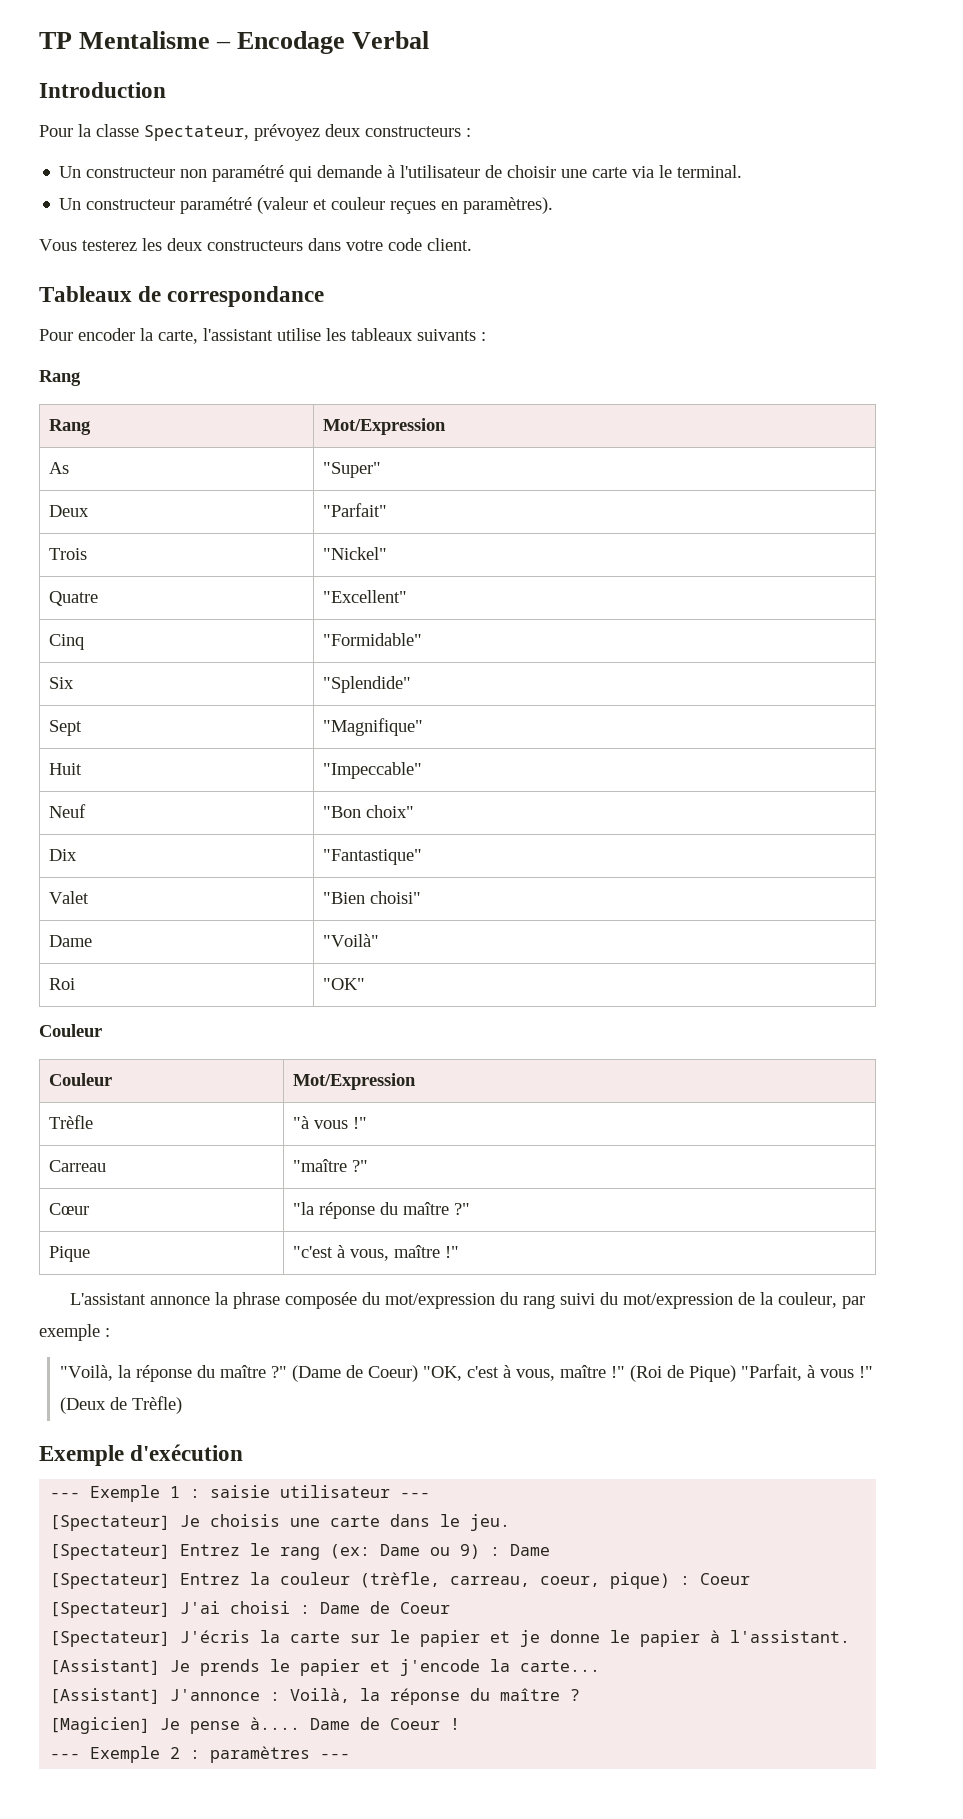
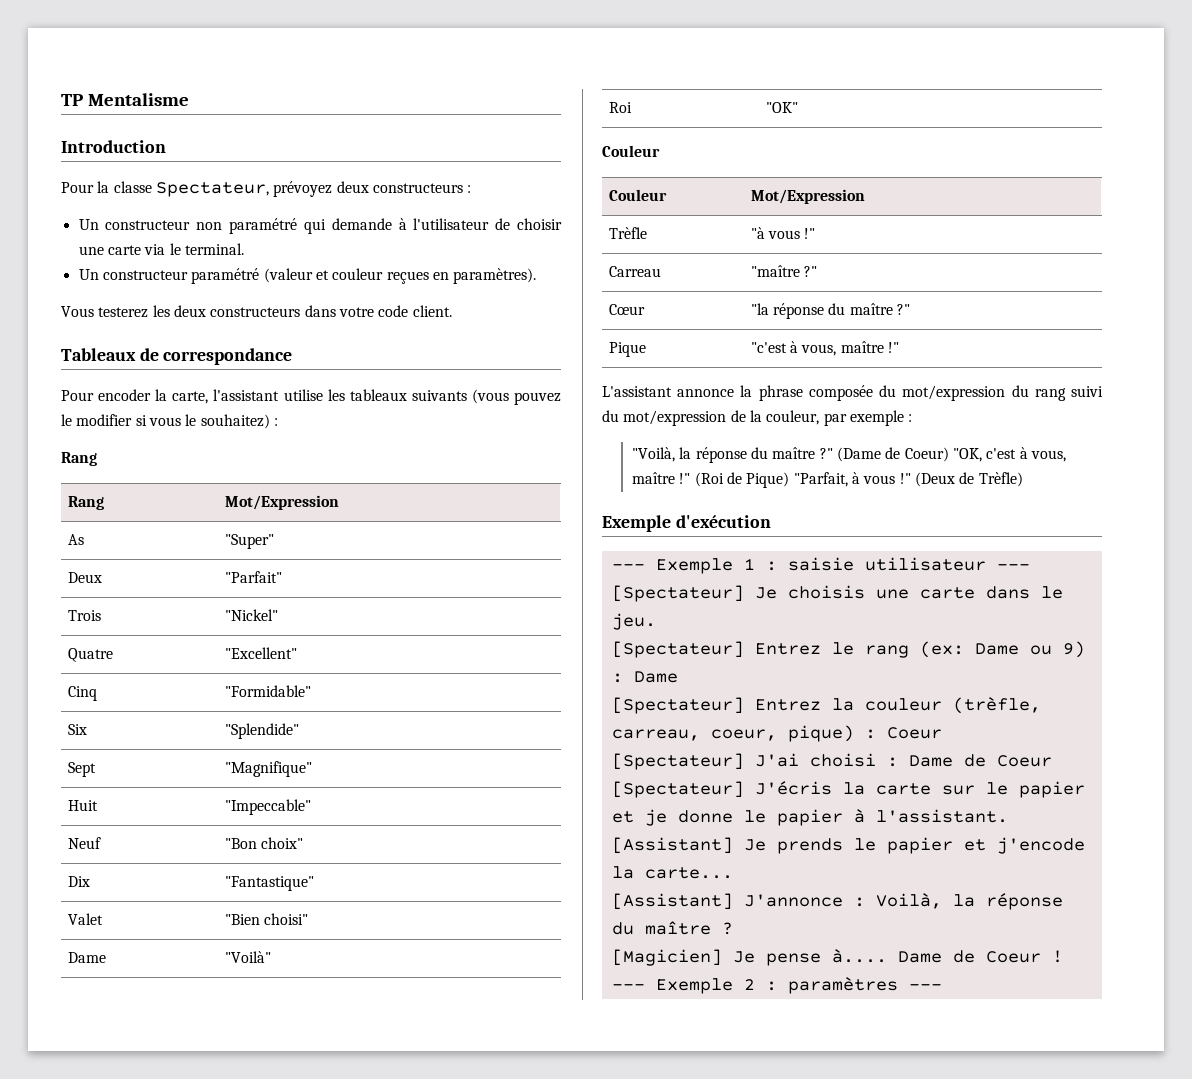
[216,31,430,54] – Encodage Verbal -> (189, 99) none
(476, 335) none -> [471,389,562,405] [61,414,270,429] (vous pouvez le modifier si vous le souhaitez)

